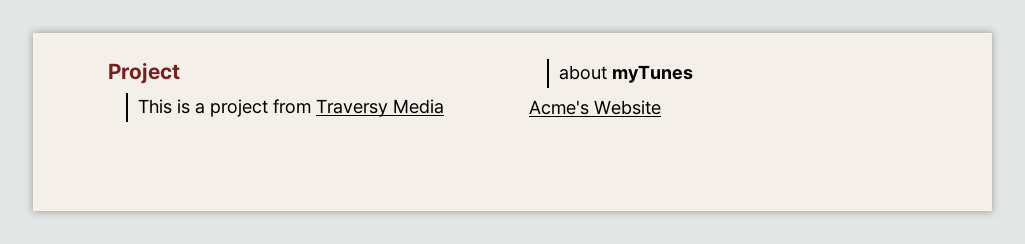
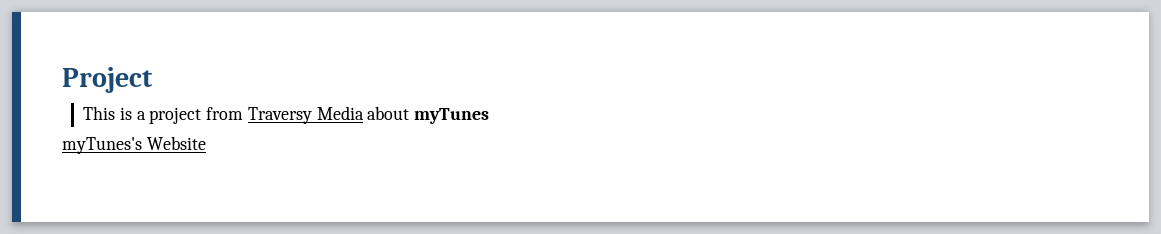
[529,100,589,115] Acme's -> [62,137,142,154] myTunes's

